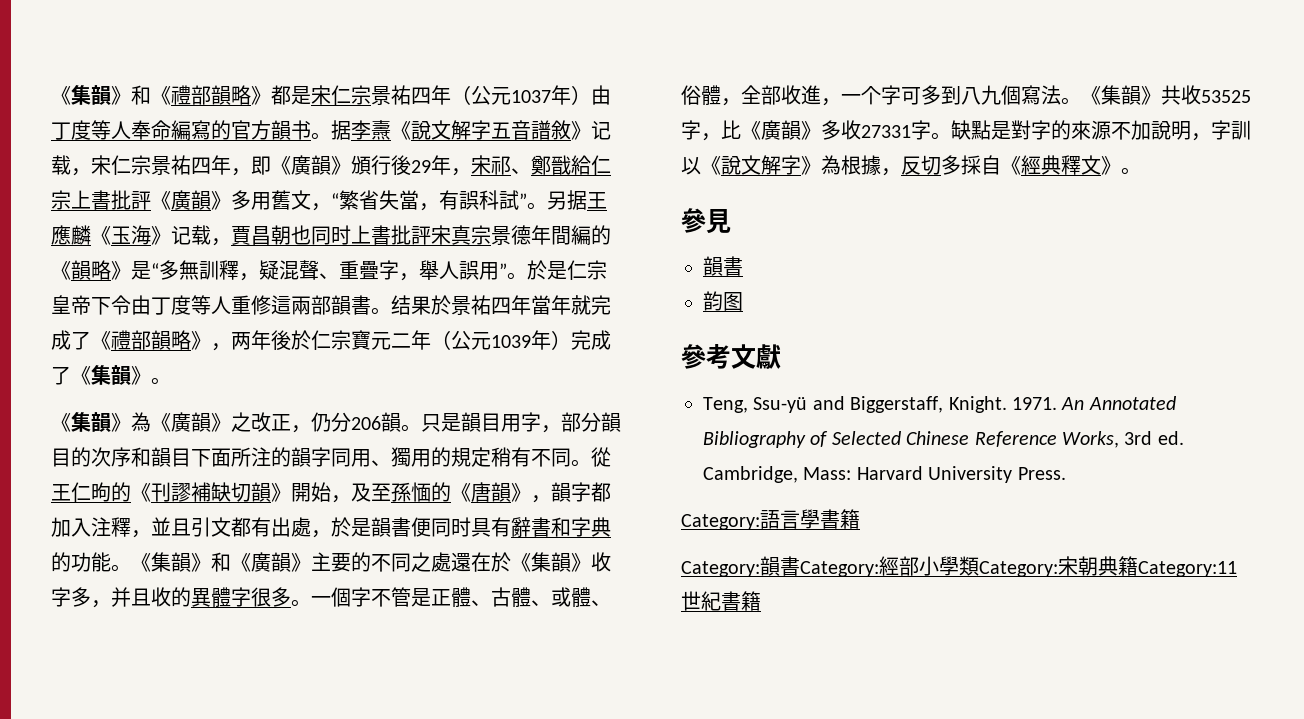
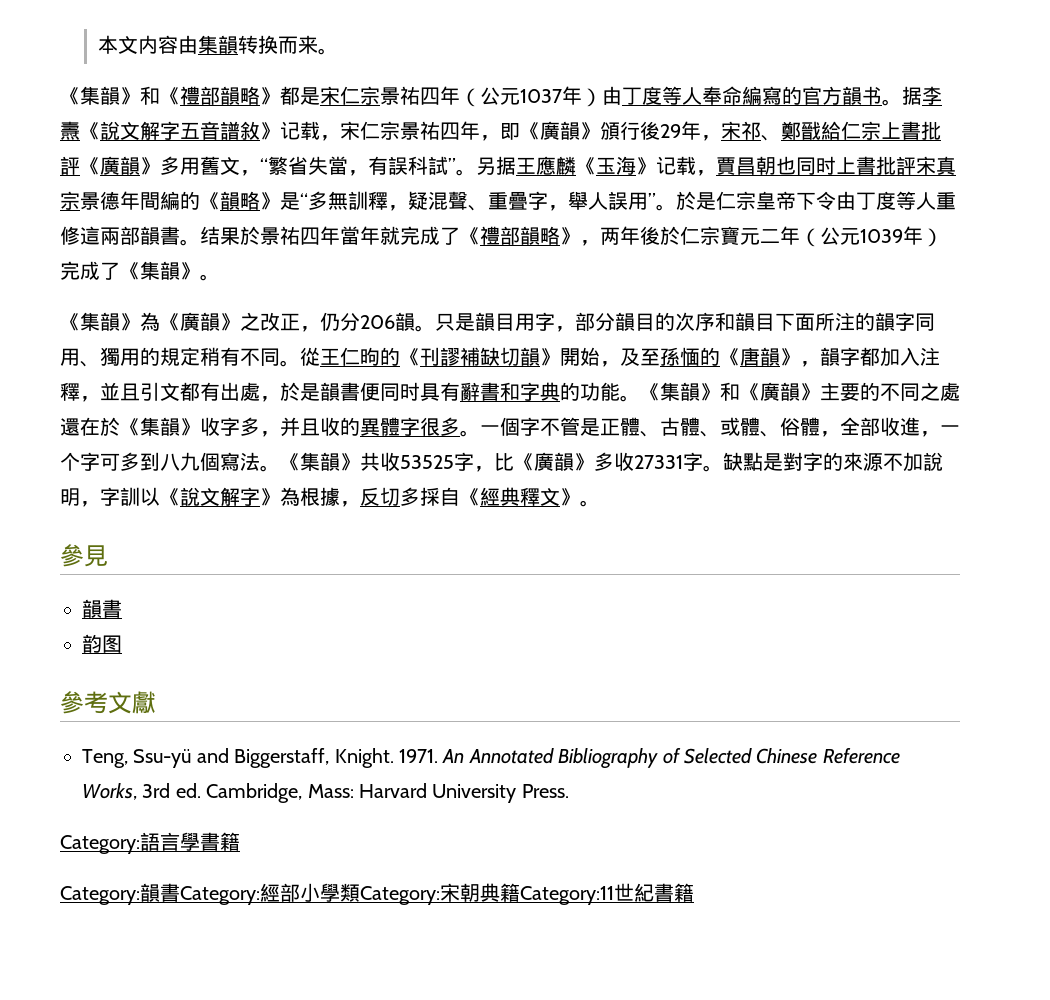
(51, 95) none -> [97,35,338,55] 本文内容由集韻转换而来。 //

